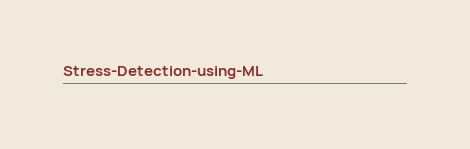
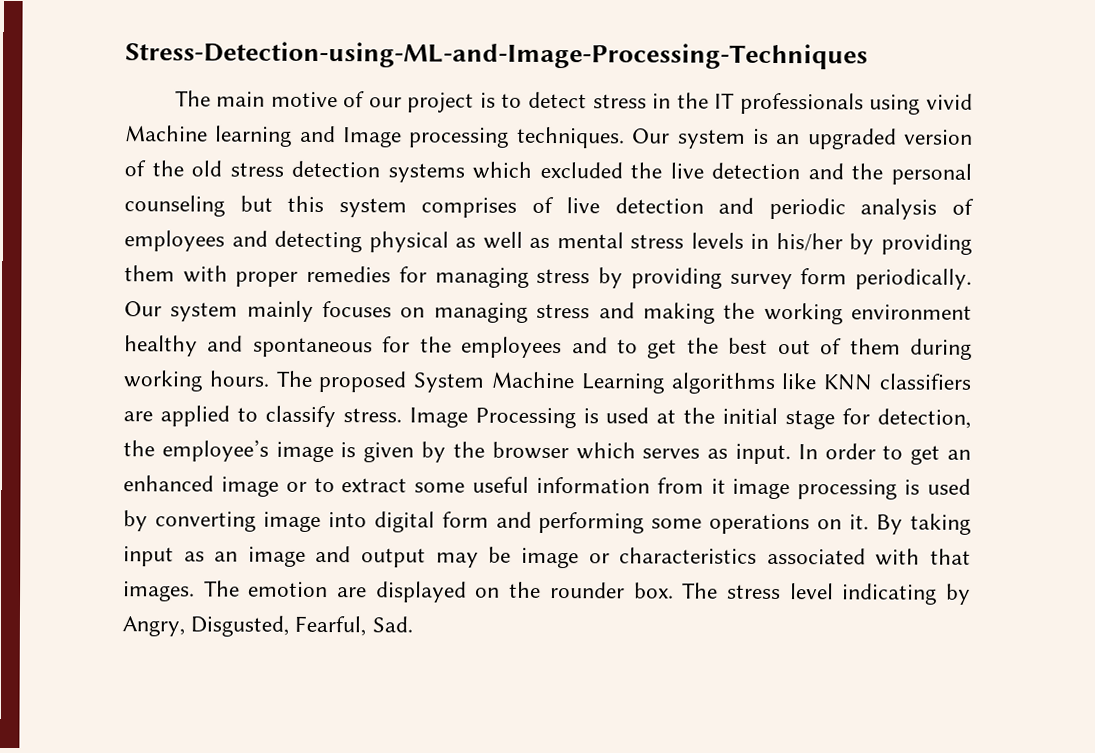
[63,66,263,79] Stress-Detection-using-ML -> [125,41,868,70] [174,90,973,115] [125,125,974,150] [124,160,973,185] [124,195,974,220] [124,230,973,255] [124,265,973,290] [124,300,972,325] [124,335,973,360] [123,370,972,394] [123,405,972,430] [123,439,971,465] [123,475,971,500] [123,510,971,535] [123,545,972,569] [123,580,972,605] [122,615,413,637] Stress-Detection-using-ML-and-Image-Processing-Techniques // The main motive of our project is to detect stress in the IT professionals using vivid Machine learning and Image processing techniques. Our system is an upgraded version of the old stress detection systems which excluded the live detection and the personal counseling but this system comprises of live detection and periodic analysis of employees and detecting physical as well as mental stress levels in his/her by providing them with proper remedies for managing stress by providing survey form periodically. Our system mainly focuses on managing stress and making the working environment healthy and spontaneous for the employees and to get the best out of them during working hours. The proposed System Machine Learning algorithms like KNN classifiers are applied to classify stress. Image Processing is used at the initial stage for detection, the employee’s image is given by the browser which serves as input. In order to get an enhanced image or to extract some useful information from it image processing is used by converting image into digital form and performing some operations on it. By taking input as an image and output may be image or characteristics associated with that images. The emotion are displayed on the rounder box. The stress level indicating by Angry, Disgusted, Fearful, Sad.

